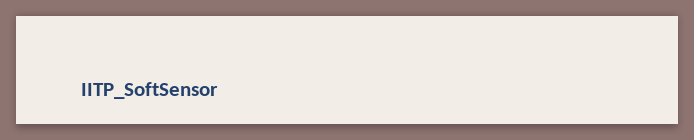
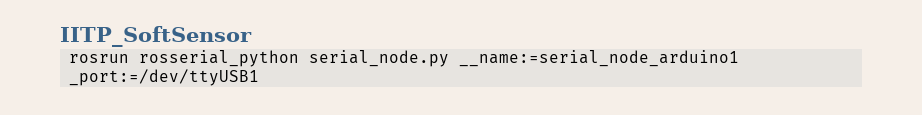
(218, 90) none -> [69,50,739,67] [69,69,259,86] // rosrun rosserial_python serial_node.py __name:=serial_node_arduino1 _port:=/dev/ttyUSB1

